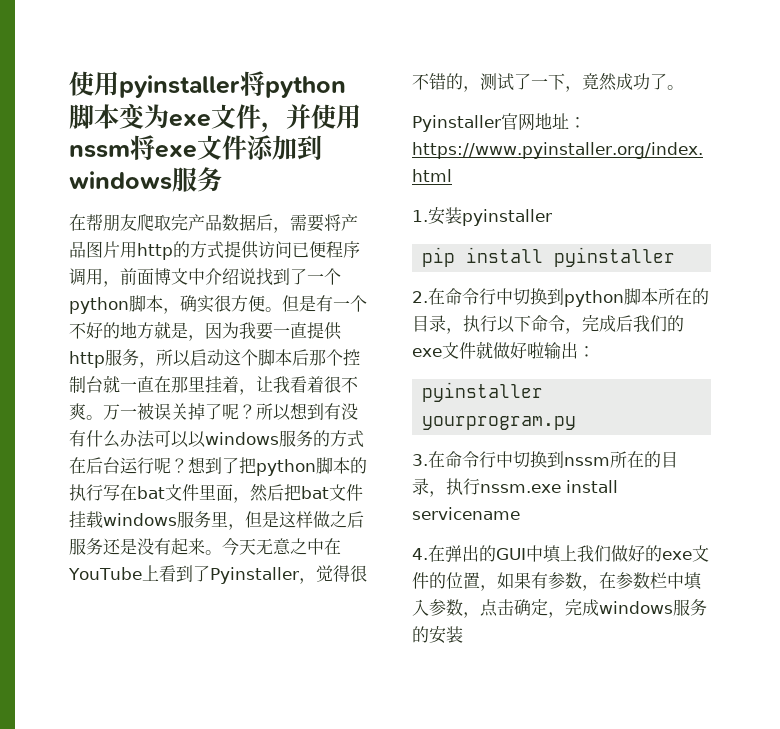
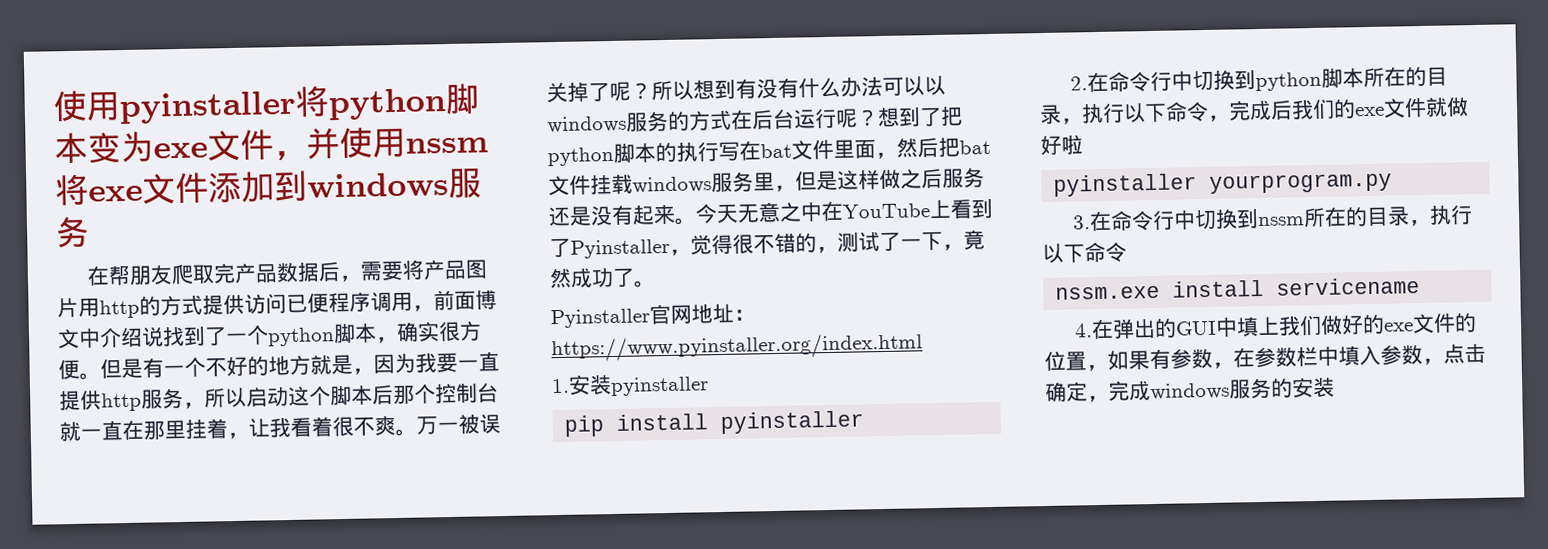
[544,342,595,359] 输出： -> (1083, 144) none
(480, 486) none -> [1042,241,1127,264] 以下命令 //

